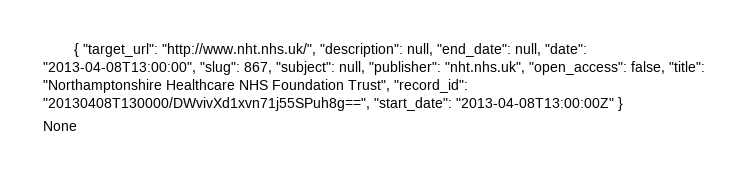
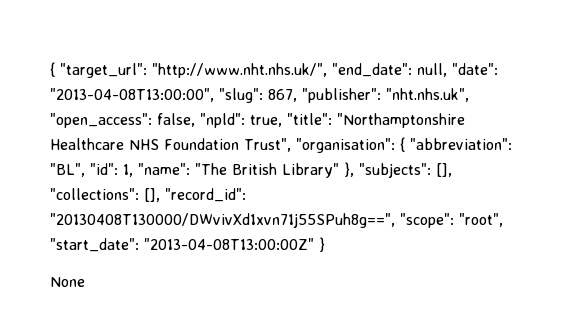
[320,43,434,57] "description": null, -> (327, 70) none
[276,61,365,75] "subject": null, -> (297, 95) none
(665, 67) none -> [200,113,282,128] "npld": true,
[394,79,468,93] [43,97,370,111] "record_id": "20130408T130000/DWvivXd1xvn71j55SPuh8g==", -> [295,137,512,153] [50,162,452,178] [50,188,246,202] [50,213,503,228] "organisation": { "abbreviation": "BL", "id": 1, "name": "The British Library" }, "subjects": [], "collections": [], "record_id": "20130408T130000/DWvivXd1xvn71j55SPuh8g==", "scope": "root",

